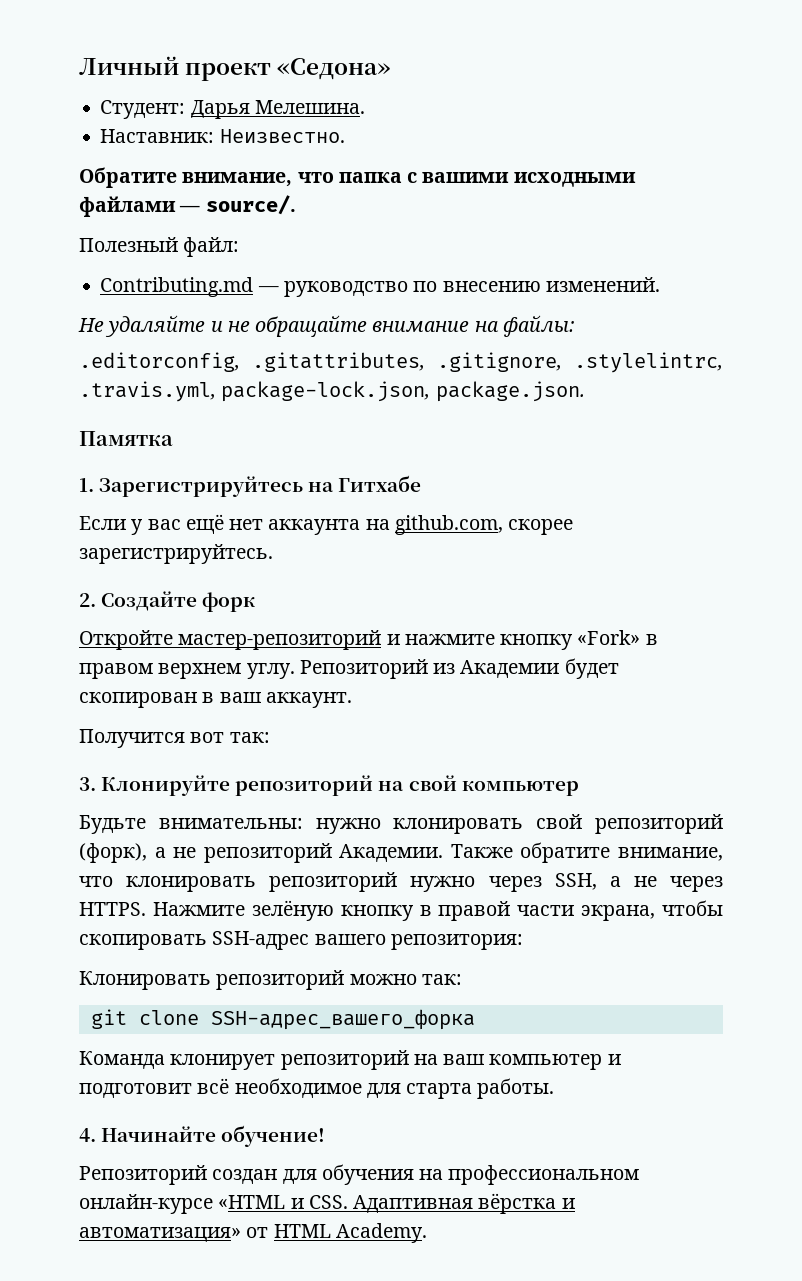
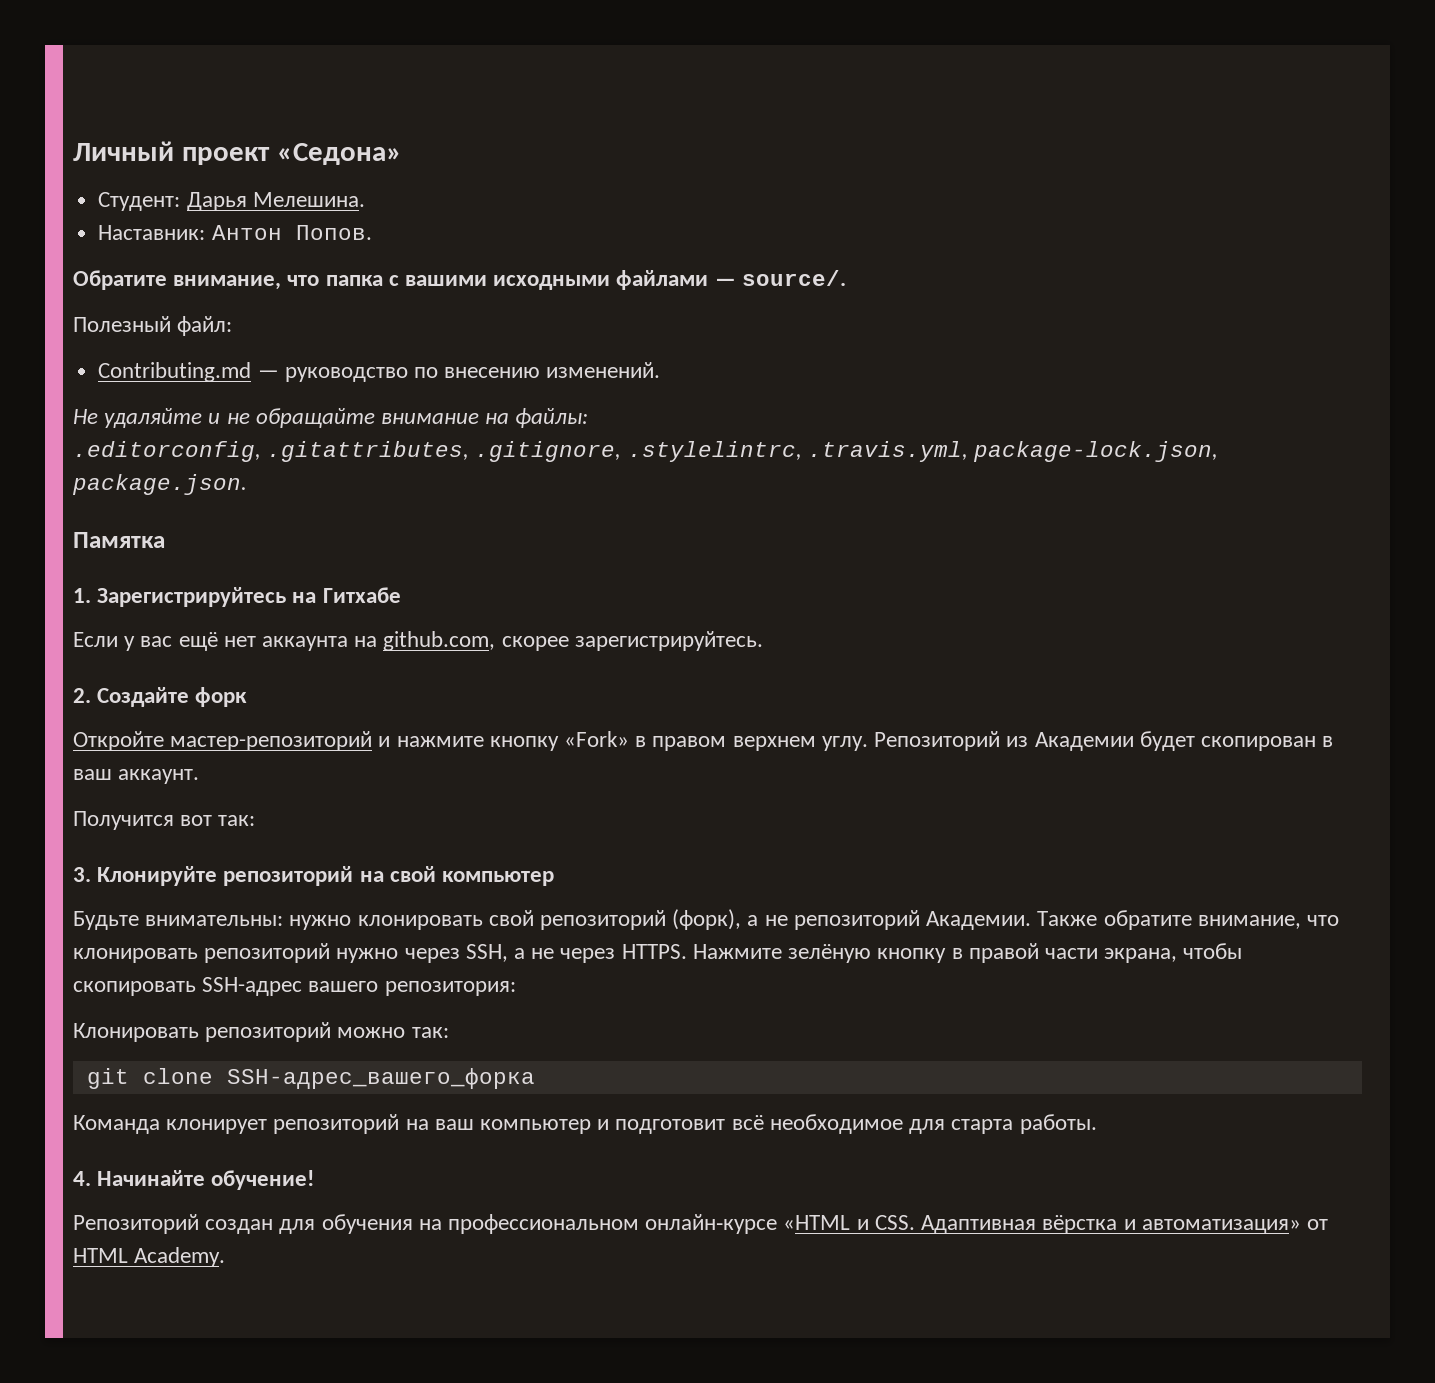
[219,129,345,143] Неизвестно. -> [211,225,372,240] Антон Попов.

